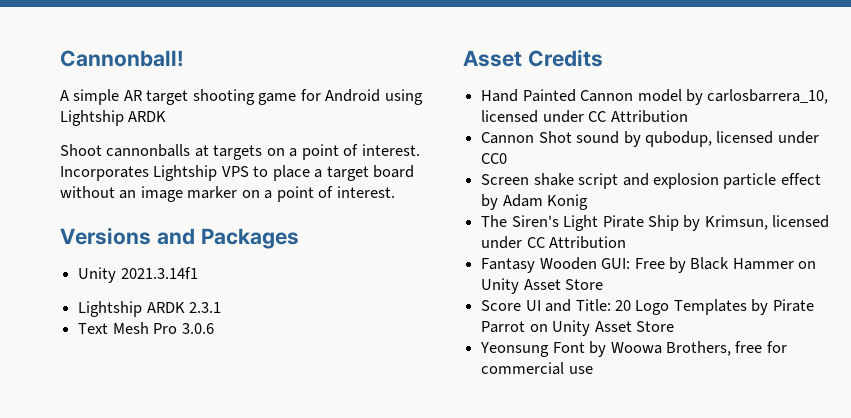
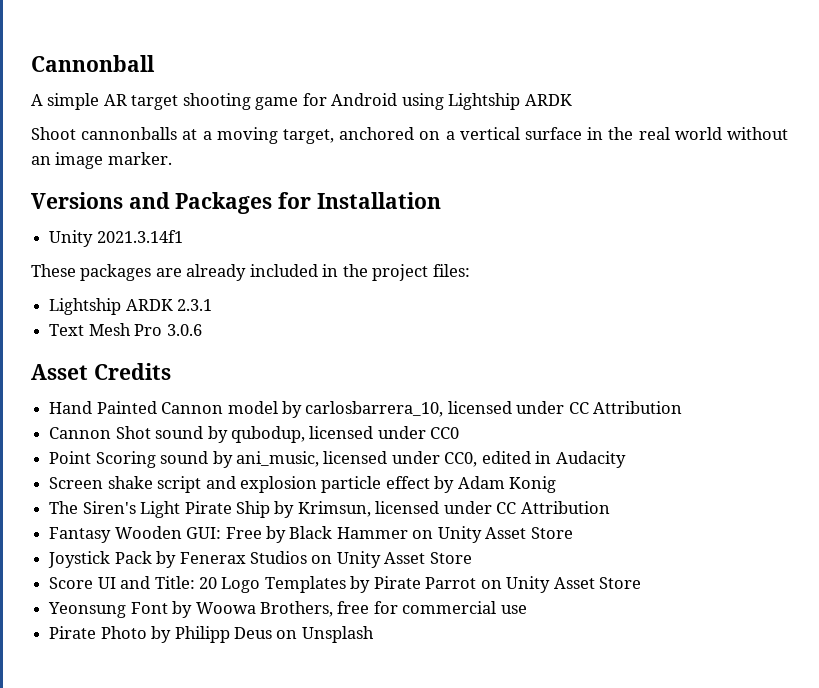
[60,50,184,67] Cannonball! -> [31,55,155,72] Cannonball
[213,144,420,160] [60,165,415,181] [60,186,395,202] targets on a point of interest. Incorporates Lightship VPS to place a target board without an image marker on a point of interest. -> [202,127,789,144] [31,152,172,169] a moving target, anchored on a vertical surface in the real world without an image marker.
(299, 238) none -> [278,192,441,209] for Installation
(198, 273) none -> [31,264,470,281] // These packages are already included in the project files:
(508, 158) none -> [49,451,626,468] // Point Scoring sound by ani_music, licensed under CC0, edited in Audacity
(604, 284) none -> [48,551,472,568] // Joystick Pack by Fenerax Studios on Unity Asset Store
(593, 370) none -> [49,626,374,643] // Pirate Photo by Philipp Deus on Unsplash

